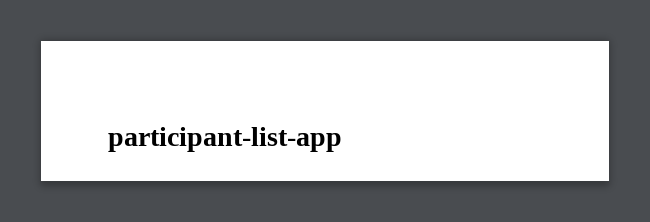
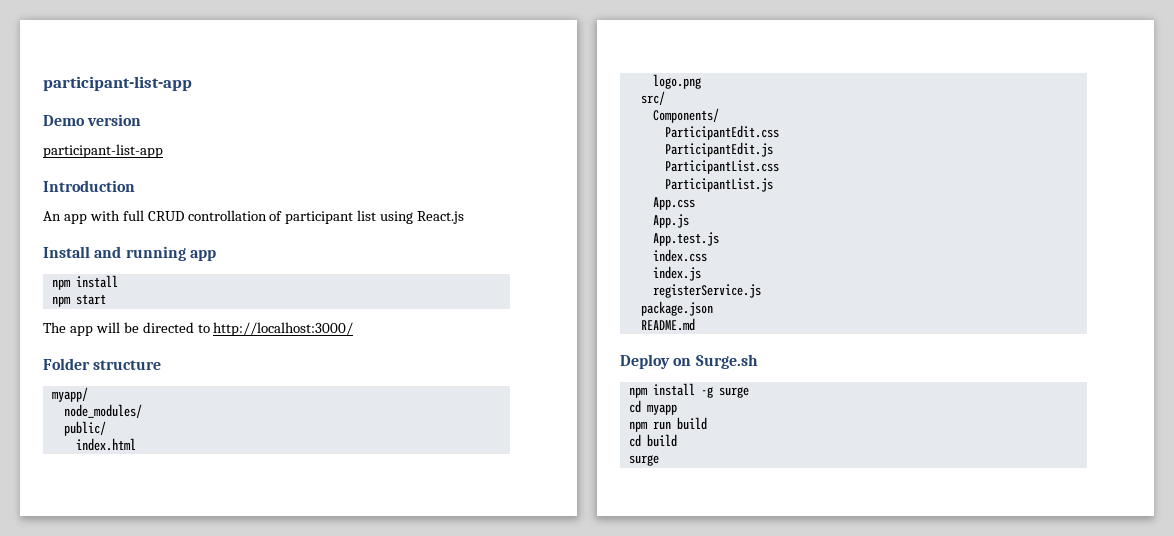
[108,127,342,152] participant-list-app -> [43,76,192,91] [43,114,142,126] [43,144,163,158] [43,180,135,192] [43,210,465,224] [43,246,216,261] [51,275,118,290] [51,294,106,307] [43,322,354,336] [43,358,162,370] [51,387,88,402] [63,404,142,418] [63,421,106,436] [75,438,136,451] [652,74,701,89] [640,91,665,105] [652,108,719,123] [664,125,779,140] [664,142,773,157] [664,160,779,174] [664,178,773,192] [652,197,695,210] [652,214,689,228] [652,232,719,246] [652,249,707,262] [652,266,701,281] [652,284,761,298] [640,301,713,316] [640,318,695,331] [620,354,758,369] [628,383,749,398] [628,400,677,415] [628,417,707,432] [628,434,677,447] [628,455,659,466] participant-list-app // Demo version // participant-list-app // Introduction // An app with full CRUD controllation of participant list using React.js // Install and running app // npm install // npm start // The app will be directed to http://localhost:3000/ // Folder structure // myapp/ // node_modules/ // public/ // index.html // logo.png // src/ // Components/ // ParticipantEdit.css // ParticipantEdit.js // ParticipantList.css // ParticipantList.js // App.css // App.js // App.test.js // index.css // index.js // registerService.js // package.json // README.md // Deploy on Surge.sh // npm install -g surge // cd myapp // npm run build // cd build // surge

